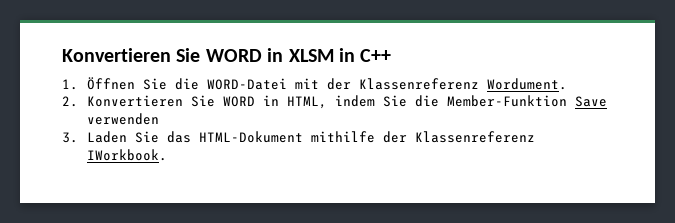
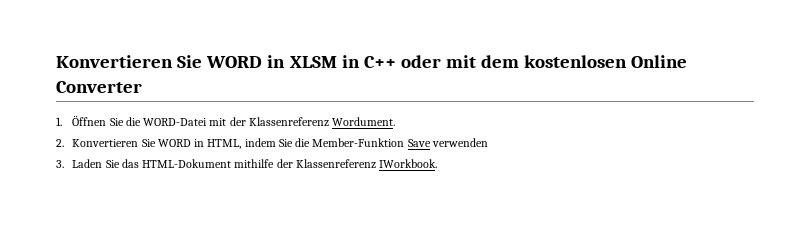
(392, 55) none -> [400,55,688,68] [56,81,142,93] oder mit dem kostenlosen Online Converter

